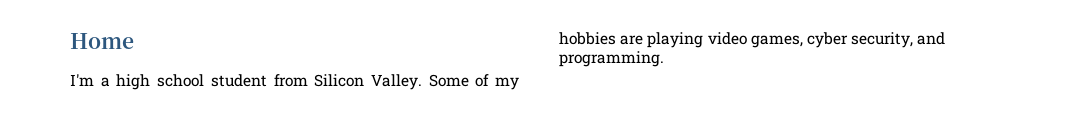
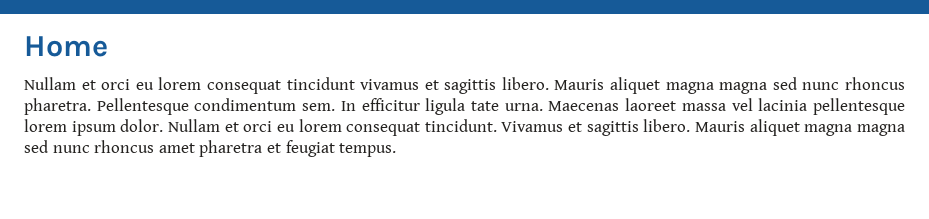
[70,74,519,90] [559,32,946,48] [559,51,664,67] I'm a high school student from Silicon Valley. Some of my hobbies are playing video games, cyber security, and programming. -> [24,77,906,94] [24,98,905,115] [24,119,905,136] [24,140,397,157] Nullam et orci eu lorem consequat tincidunt vivamus et sagittis libero. Mauris aliquet magna magna sed nunc rhoncus pharetra. Pellentesque condimentum sem. In efficitur ligula tate urna. Maecenas laoreet massa vel lacinia pellentesque lorem ipsum dolor. Nullam et orci eu lorem consequat tincidunt. Vivamus et sagittis libero. Mauris aliquet magna magna sed nunc rhoncus amet pharetra et feugiat tempus.

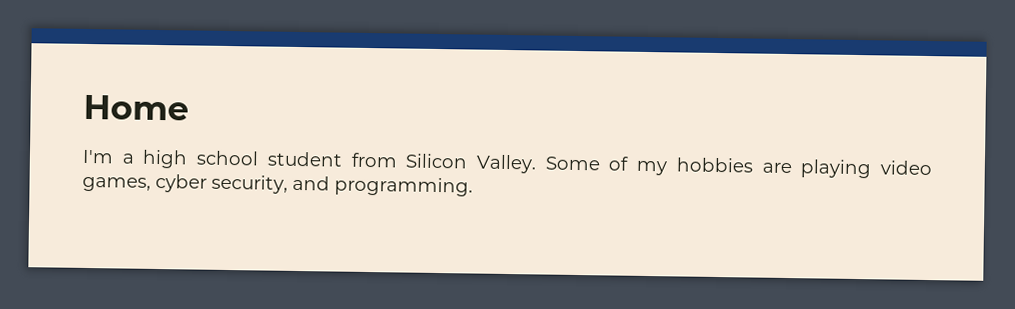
[24,77,906,94] [24,98,905,115] [24,119,905,136] [24,140,397,157] Nullam et orci eu lorem consequat tincidunt vivamus et sagittis libero. Mauris aliquet magna magna sed nunc rhoncus pharetra. Pellentesque condimentum sem. In efficitur ligula tate urna. Maecenas laoreet massa vel lacinia pellentesque lorem ipsum dolor. Nullam et orci eu lorem consequat tincidunt. Vivamus et sagittis libero. Mauris aliquet magna magna sed nunc rhoncus amet pharetra et feugiat tempus. -> [82,149,932,179] [82,173,473,197] I'm a high school student from Silicon Valley. Some of my hobbies are playing video games, cyber security, and programming.

